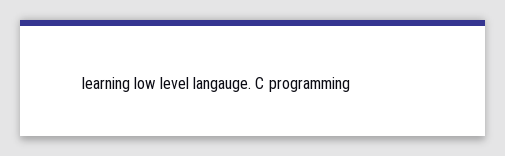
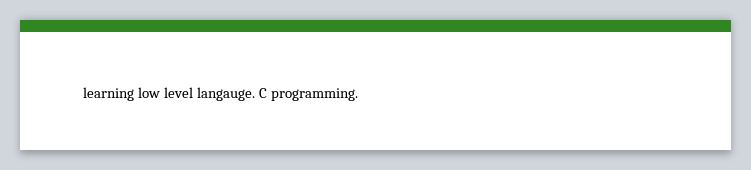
[268,77,350,92] programming -> [270,88,358,101] programming.

